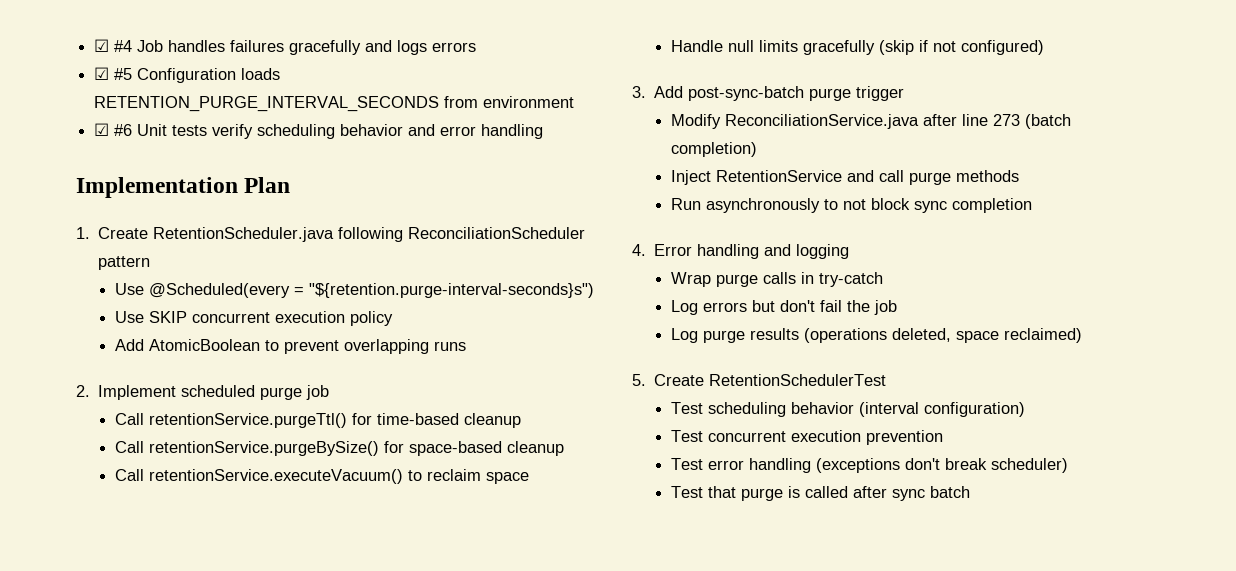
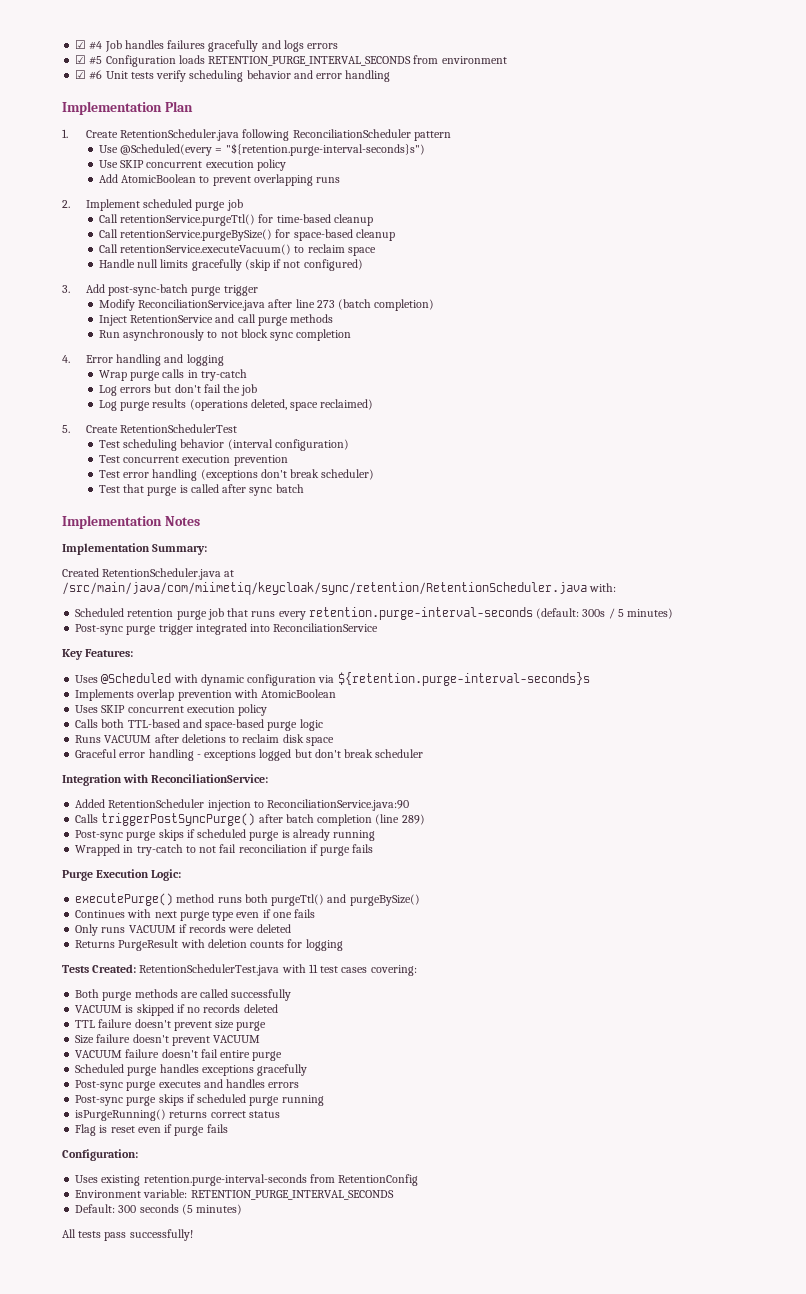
(970, 492) none -> [62,515,200,529] [62,543,208,555] [62,568,235,580] [62,582,617,595] [75,607,674,620] [75,623,379,635] [62,649,134,660] [75,672,590,686] [75,689,337,701] [75,704,268,716] [75,719,323,731] [75,734,334,746] [75,749,424,761] [62,774,269,786] [75,799,410,811] [75,813,425,826] [75,829,376,841] [75,844,374,856] [62,869,182,881] [75,893,420,906] [75,909,316,921] [75,924,291,936] [75,939,343,951] [62,964,417,976] [75,989,292,1001] [75,1004,278,1016] [75,1019,267,1031] [75,1034,261,1046] [75,1049,283,1061] [75,1064,308,1076] [75,1079,300,1091] [75,1094,324,1106] [75,1109,280,1121] [75,1124,228,1136] [62,1149,138,1161] [75,1174,419,1186] [75,1189,394,1200] [75,1204,243,1215] [62,1229,193,1241] // Implementation Notes // Implementation Summary: // Created RetentionScheduler.java at /src/main/java/com/miimetiq/keycloak/sync/retention/RetentionScheduler.java with: // Scheduled retention purge job that runs every retention.purge-interval-seconds (default: 300s / 5 minutes) // Post-sync purge trigger integrated into ReconciliationService // Key Features: // Uses @Scheduled with dynamic configuration via ${retention.purge-interval-seconds}s // Implements overlap prevention with AtomicBoolean // Uses SKIP concurrent execution policy // Calls both TTL-based and space-based purge logic // Runs VACUUM after deletions to reclaim disk space // Graceful error handling - exceptions logged but don't break scheduler // Integration with ReconciliationService: // Added RetentionScheduler injection to ReconciliationService.java:90 // Calls triggerPostSyncPurge() after batch completion (line 289) // Post-sync purge skips if scheduled purge is already running // Wrapped in try-catch to not fail reconciliation if purge fails // Purge Execution Logic: // executePurge() method runs both purgeTtl() and purgeBySize() // Continues with next purge type even if one fails // Only runs VACUUM if records were deleted // Returns PurgeResult with deletion counts for logging // Tests Created: RetentionSchedulerTest.java with 11 test cases covering: // Both purge methods are called successfully // VACUUM is skipped if no records deleted // TTL failure doesn't prevent size purge // Size failure doesn't prevent VACUUM // VACUUM failure doesn't fail entire purge // Scheduled purge handles exceptions gracefully // Post-sync purge executes and handles errors // Post-sync purge skips if scheduled purge running // isPurgeRunning() returns correct status // Flag is reset even if purge fails // Configuration: // Uses existing retention.purge-interval-seconds from RetentionConfig // Environment variable: RETENTION_PURGE_INTERVAL_SECONDS // Default: 300 seconds (5 minutes) // All tests pass successfully!

